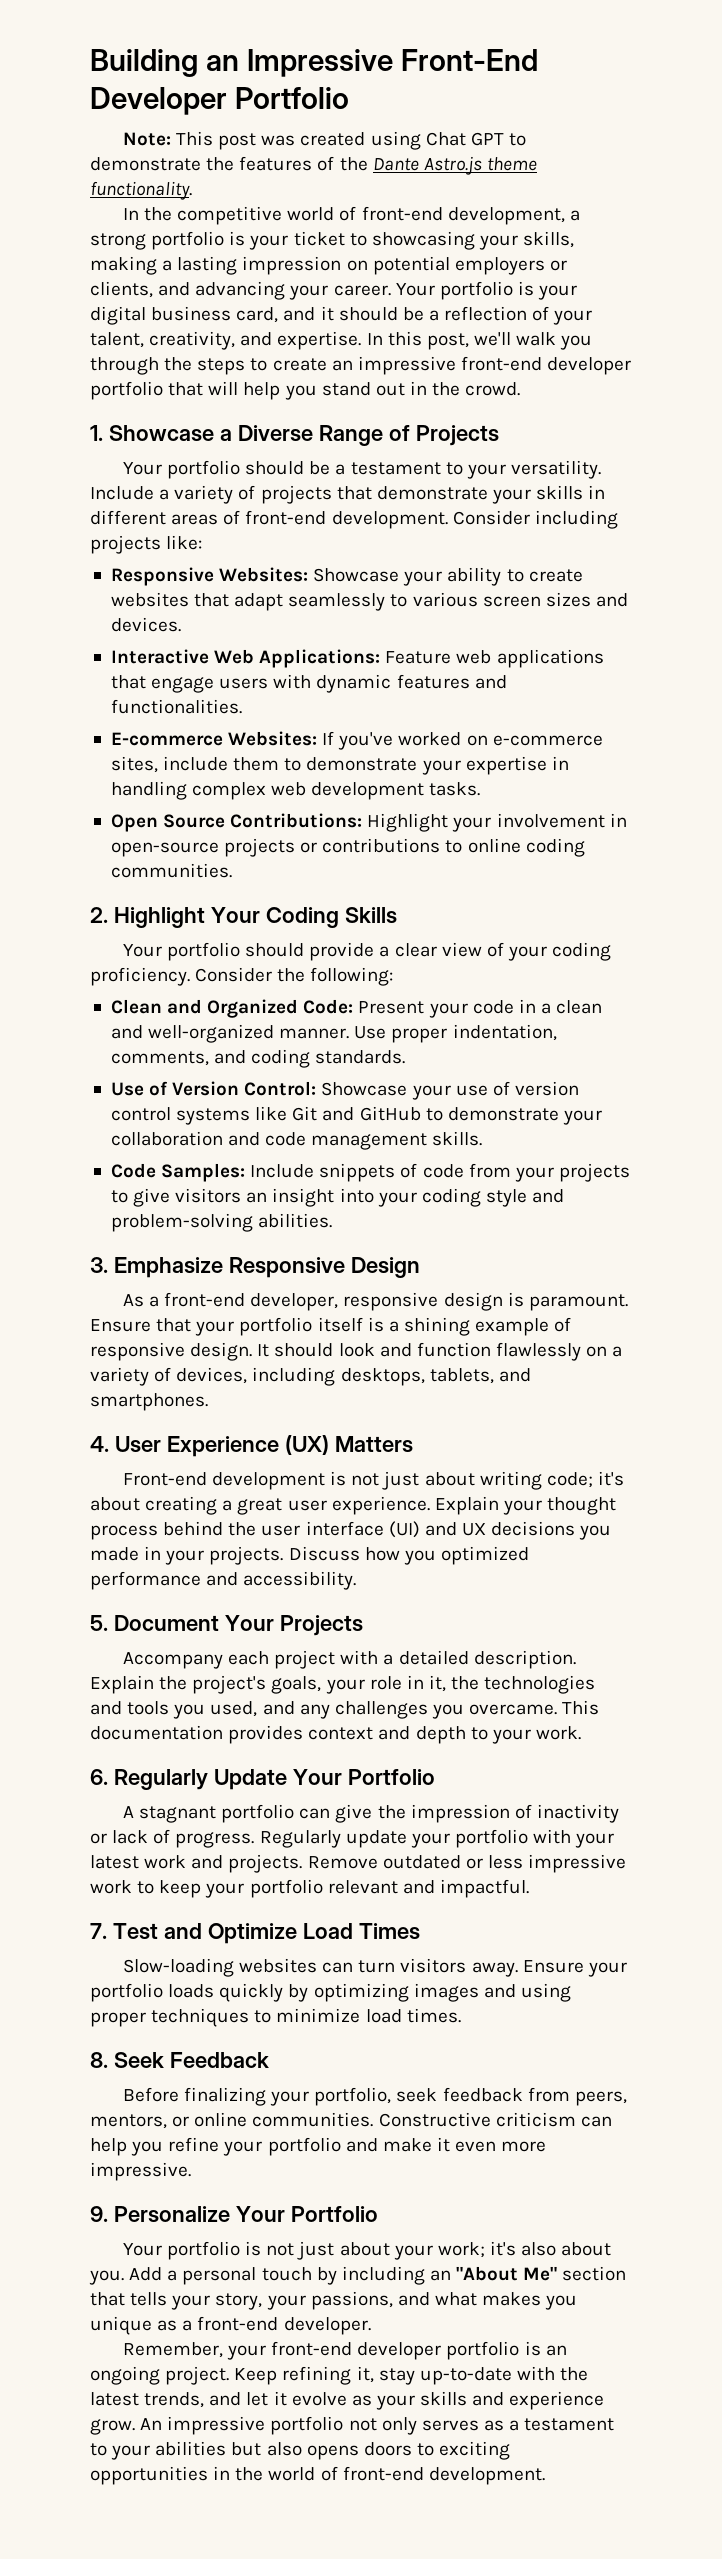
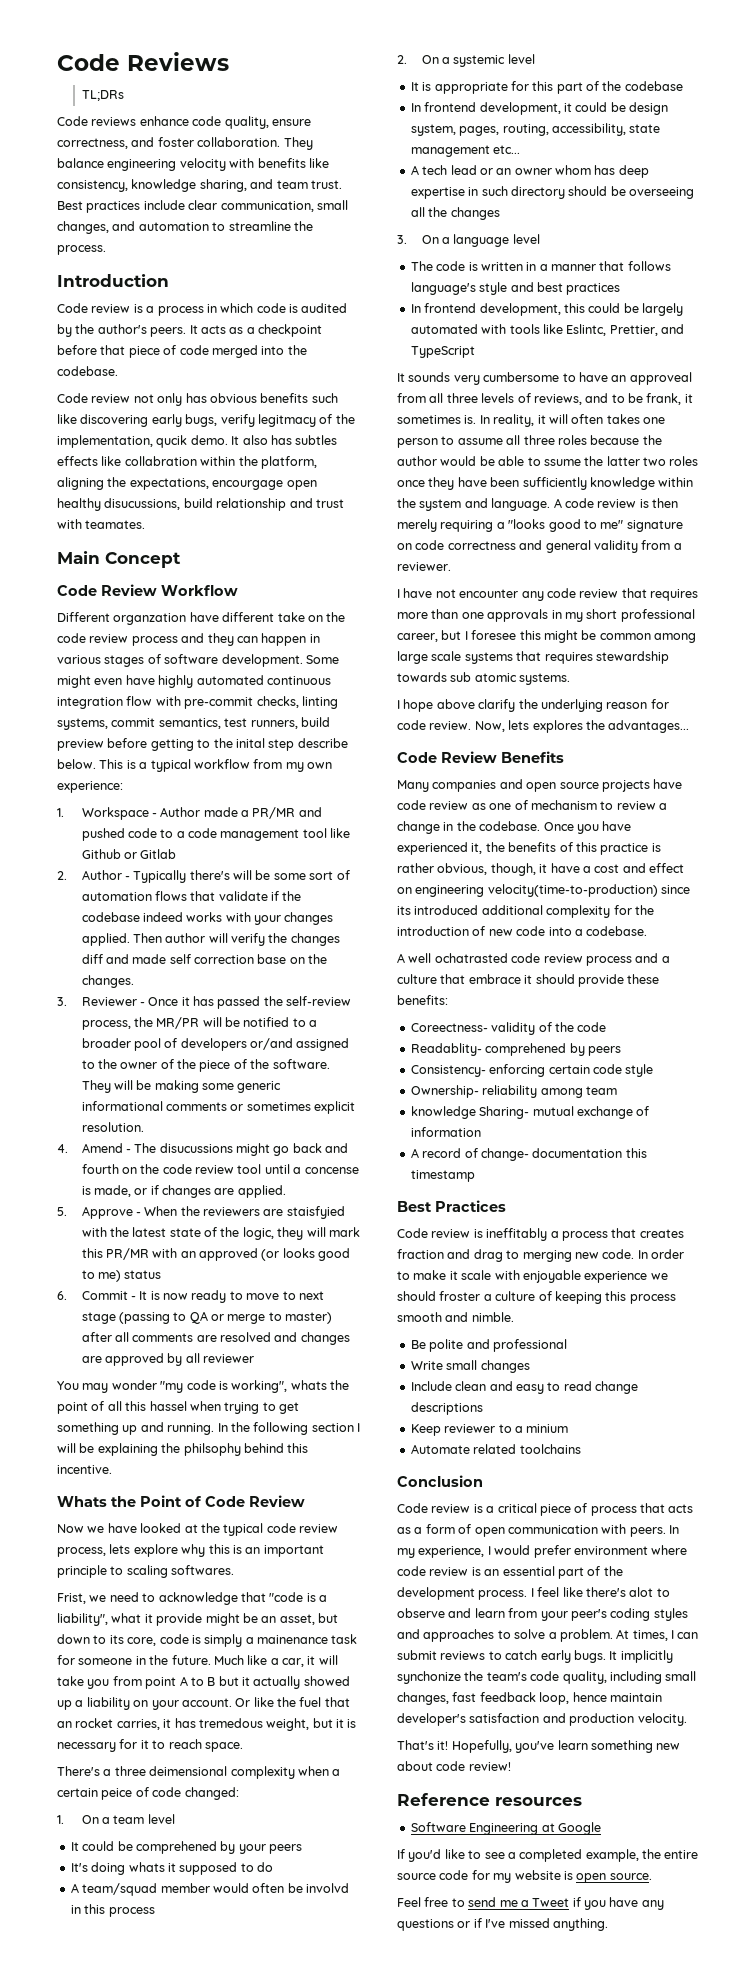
[90,49,538,77] [90,87,349,115] [122,131,526,150] [90,156,537,175] [90,181,192,200] [122,206,580,225] [90,231,575,250] [90,256,567,275] [90,281,578,300] [90,306,593,325] [90,331,593,350] [90,356,632,375] [90,381,521,400] [90,425,499,446] [122,460,601,479] [90,485,606,504] [90,510,618,529] [90,535,203,554] [110,567,583,586] [110,592,628,611] [110,617,181,632] [110,649,604,668] [110,674,507,693] [110,699,242,714] [110,731,603,750] [110,756,569,775] [110,781,481,800] [110,813,627,832] [110,838,585,857] [110,863,232,878] [90,907,397,928] [122,942,612,961] [90,967,394,986] [110,999,603,1018] [110,1024,557,1043] [110,1049,406,1068] [110,1081,579,1100] [110,1106,602,1125] [110,1131,483,1150] [110,1163,630,1182] [110,1188,565,1207] [110,1213,333,1232] [90,1257,420,1278] [122,1292,628,1311] [90,1317,572,1336] [90,1342,623,1361] [90,1367,531,1386] [90,1393,208,1411] [90,1435,413,1457] [122,1471,624,1490] [90,1496,617,1515] [90,1521,612,1540] [90,1546,529,1565] [90,1571,357,1590] [90,1615,363,1636] [122,1650,576,1669] [90,1675,596,1694] [90,1700,600,1719] [90,1725,581,1744] [90,1769,435,1790] [122,1804,619,1823] [90,1829,615,1848] [90,1854,627,1873] [90,1879,529,1898] [90,1923,420,1944] [122,1958,627,1977] [90,1983,571,2002] [90,2008,461,2027] [90,2052,269,2068] [122,2087,627,2106] [90,2112,612,2129] [90,2137,547,2156] [90,2162,191,2181] [90,2206,378,2223] [122,2241,612,2260] [89,2266,627,2285] [90,2291,578,2310] [90,2316,371,2335] [122,2341,567,2360] [90,2366,589,2385] [90,2391,605,2410] [90,2416,615,2435] [90,2441,511,2460] [90,2466,545,2485] Building an Impressive Front-End Developer Portfolio // Note: This post was created using Chat GPT to demonstrate the features of the Dante Astro.js theme functionality. // In the competitive world of front-end development, a strong portfolio is your ticket to showcasing your skills, making a lasting impression on potential employers or clients, and advancing your career. Your portfolio is your digital business card, and it should be a reflection of your talent, creativity, and expertise. In this post, we'll walk you through the steps to create an impressive front-end developer portfolio that will help you stand out in the crowd. // 1. Showcase a Diverse Range of Projects // Your portfolio should be a testament to your versatility. Include a variety of projects that demonstrate your skills in different areas of front-end development. Consider including projects like: // Responsive Websites: Showcase your ability to create websites that adapt seamlessly to various screen sizes and devices. // Interactive Web Applications: Feature web applications that engage users with dynamic features and functionalities. // E-commerce Websites: If you've worked on e-commerce sites, include them to demonstrate your expertise in handling complex web development tasks. // Open Source Contributions: Highlight your involvement in open-source projects or contributions to online coding communities. // 2. Highlight Your Coding Skills // Your portfolio should provide a clear view of your coding proficiency. Consider the following: // Clean and Organized Code: Present your code in a clean and well-organized manner. Use proper indentation, comments, and coding standards. // Use of Version Control: Showcase your use of version control systems like Git and GitHub to demonstrate your collaboration and code management skills. // Code Samples: Include snippets of code from your projects to give visitors an insight into your coding style and problem-solving abilities. // 3. Emphasize Responsive Design // As a front-end developer, responsive design is paramount. Ensure that your portfolio itself is a shining example of responsive design. It should look and function flawlessly on a variety of devices, including desktops, tablets, and smartphones. // 4. User Experience (UX) Matters // Front-end development is not just about writing code; it's about creating a great user experience. Explain your thought process behind the user interface (UI) and UX decisions you made in your projects. Discuss how you optimized performance and accessibility. // 5. Document Your Projects // Accompany each project with a detailed description. Explain the project's goals, your role in it, the technologies and tools you used, and any challenges you overcame. This documentation provides context and depth to your work. // 6. Regularly Update Your Portfolio // A stagnant portfolio can give the impression of inactivity or lack of progress. Regularly update your portfolio with your latest work and projects. Remove outdated or less impressive work to keep your portfolio relevant and impactful. // 7. Test and Optimize Load Times // Slow-loading websites can turn visitors away. Ensure your portfolio loads quickly by optimizing images and using proper techniques to minimize load times. // 8. Seek Feedback // Before finalizing your portfolio, seek feedback from peers, mentors, or online communities. Constructive criticism can help you refine your portfolio and make it even more impressive. // 9. Personalize Your Portfolio // Your portfolio is not just about your work; it's also about you. Add a personal touch by including an "About Me" section that tells your story, your passions, and what makes you unique as a front-end developer. // Remember, your front-end developer portfolio is an ongoing project. Keep refining it, stay up-to-date with the latest trends, and let it evolve as your skills and experience grow. An impressive portfolio not only serves as a testament to your abilities but also opens doors to exciting opportunities in the world of front-end development. -> [57,52,229,71] [81,90,124,101] [57,116,311,129] [57,137,313,150] [57,158,329,171] [57,179,342,192] [57,200,348,213] [57,221,313,234] [57,245,106,255] [57,274,169,287] [57,303,348,316] [57,324,322,337] [57,345,307,358] [57,366,118,376] [57,393,338,406] [57,414,355,427] [57,435,338,448] [57,456,317,469] [57,477,317,490] [57,498,344,511] [57,519,146,529] [57,551,181,568] [57,584,238,596] [57,612,346,625] [57,633,320,646] [57,654,339,667] [57,675,331,688] [57,696,338,709] [57,717,330,730] [57,738,348,751] [57,759,332,772] [57,781,123,793] [57,807,322,820] [81,828,351,841] [81,849,177,859] [57,870,350,883] [81,891,302,901] [81,912,334,925] [81,933,340,946] [81,954,328,964] [81,975,134,988] [57,996,352,1009] [81,1017,318,1030] [81,1038,350,1051] [81,1059,330,1072] [81,1080,282,1093] [81,1101,356,1114] [81,1122,144,1132] [57,1143,349,1156] [81,1164,359,1174] [81,1185,286,1198] [57,1206,345,1219] [81,1227,360,1240] [81,1248,351,1261] [81,1270,162,1282] [57,1290,324,1303] [81,1311,333,1324] [81,1332,350,1345] [81,1353,255,1366] [57,1380,349,1393] [57,1401,299,1414] [57,1422,360,1435] [57,1443,309,1456] [57,1465,112,1474] [57,1495,305,1507] [57,1523,338,1536] [57,1544,324,1557] [57,1565,235,1578] [57,1592,327,1605] [57,1613,338,1626] [57,1634,358,1647] [57,1655,338,1667] [57,1676,350,1689] [57,1697,350,1710] [57,1718,357,1731] [57,1739,243,1752] [57,1766,341,1779] [57,1787,239,1800] [57,1814,175,1824] [70,1841,302,1854] [70,1862,273,1875] [70,1883,349,1896] [70,1904,155,1917] [397,54,535,67] [410,81,683,94] [410,102,668,115] [410,123,661,136] [410,145,521,157] [410,165,649,178] [410,186,694,199] [410,207,500,220] [397,234,540,247] [410,261,671,271] [410,282,621,295] [410,303,683,316] [410,324,684,336] [410,346,475,358] [397,372,692,385] [397,393,693,405] [397,414,665,427] [397,435,662,448] [397,456,699,466] [397,477,694,490] [397,498,678,511] [397,519,683,532] [397,540,682,553] [397,562,451,571] [397,588,698,601] [397,609,695,622] [397,630,696,643] [397,651,669,664] [397,672,571,685] [397,699,669,712] [397,720,690,733] [397,751,564,763] [397,779,683,792] [397,800,667,810] [397,821,632,834] [397,842,661,855] [397,863,684,876] [397,884,691,897] [397,905,654,918] [397,926,648,936] [397,953,670,966] [397,974,660,987] [397,995,448,1005] [410,1022,607,1035] [410,1043,621,1056] [410,1064,654,1077] [410,1085,617,1098] [410,1106,650,1119] [410,1127,481,1137] [410,1148,647,1161] [410,1170,475,1182] [397,1200,506,1212] [397,1228,684,1241] [397,1249,684,1262] [397,1270,668,1283] [397,1291,676,1304] [397,1312,514,1322] [410,1339,567,1352] [410,1360,530,1373] [410,1381,638,1394] [410,1402,483,1415] [410,1424,569,1436] [410,1444,581,1454] [397,1475,483,1487] [397,1503,694,1516] [397,1524,679,1537] [397,1545,688,1558] [397,1566,623,1579] [397,1587,670,1600] [397,1608,688,1621] [397,1629,699,1642] [397,1650,673,1663] [397,1671,697,1684] [397,1692,662,1705] [397,1713,687,1726] [397,1740,681,1753] [397,1761,511,1771] [397,1793,582,1806] [410,1822,601,1835] [397,1849,699,1862] [397,1870,652,1883] [397,1897,664,1910] [397,1918,608,1931] Code Reviews // TL;DRs // Code reviews enhance code quality, ensure correctness, and foster collaboration. They balance engineering velocity with benefits like consistency, knowledge sharing, and team trust. Best practices include clear communication, small changes, and automation to streamline the process. // Introduction // Code review is a process in which code is audited by the author's peers. It acts as a checkpoint before that piece of code merged into the codebase. // Code review not only has obvious benefits such like discovering early bugs, verify legitmacy of the implementation, qucik demo. It also has subtles effects like collabration within the platform, aligning the expectations, encourgage open healthy disucussions, build relationship and trust with teamates. // Main Concept // Code Review Workflow // Different organzation have different take on the code review process and they can happen in various stages of software development. Some might even have highly automated continuous integration flow with pre-commit checks, linting systems, commit semantics, test runners, build preview before getting to the inital step describe below. This is a typical workflow from my own experience: // 1. Workspace - Author made a PR/MR and pushed code to a code management tool like Github or Gitlab // 2. Author - Typically there's will be some sort of automation flows that validate if the codebase indeed works with your changes applied. Then author will verify the changes diff and made self correction base on the changes. // 3. Reviewer - Once it has passed the self-review process, the MR/PR will be notified to a broader pool of developers or/and assigned to the owner of the piece of the software. They will be making some generic informational comments or sometimes explicit resolution. // 4. Amend - The disucussions might go back and fourth on the code review tool until a concense is made, or if changes are applied. // 5. Approve - When the reviewers are staisfyied with the latest state of the logic, they will mark this PR/MR with an approved (or looks good to me) status // 6. Commit - It is now ready to move to next stage (passing to QA or merge to master) after all comments are resolved and changes are approved by all reviewer // You may wonder "my code is working", whats the point of all this hassel when trying to get something up and running. In the following section I will be explaining the philsophy behind this incentive. // Whats the Point of Code Review // Now we have looked at the typical code review process, lets explore why this is an important principle to scaling softwares. // Frist, we need to acknowledge that "code is a liability", what it provide might be an asset, but down to its core, code is simply a mainenance task for someone in the future. Much like a car, it will take you from point A to B but it actually showed up a liability on your account. Or like the fuel that an rocket carries, it has tremedous weight, but it is necessary for it to reach space. // There's a three deimensional complexity when a certain peice of code changed: // 1. On a team level // It could be comprehened by your peers // It's doing whats it supposed to do // A team/squad member would often be involvd in this process // 2. On a systemic level // It is appropriate for this part of the codebase // In frontend development, it could be design system, pages, routing, accessibility, state management etc... // A tech lead or an owner whom has deep expertise in such directory should be overseeing all the changes // 3. On a language level // The code is written in a manner that follows language's style and best practices // In frontend development, this could be largely automated with tools like Eslintc, Prettier, and TypeScript // It sounds very cumbersome to have an approveal from all three levels of reviews, and to be frank, it sometimes is. In reality, it will often takes one person to assume all three roles because the author would be able to ssume the latter two roles once they have been sufficiently knowledge within the system and language. A code review is then merely requiring a "looks good to me" signature on code correctness and general validity from a reviewer. // I have not encounter any code review that requires more than one approvals in my short professional career, but I foresee this might be common among large scale systems that requires stewardship towards sub atomic systems. // I hope above clarify the underlying reason for code review. Now, lets explores the advantages... // Code Review Benefits // Many companies and open source projects have code review as one of mechanism to review a change in the codebase. Once you have experienced it, the benefits of this practice is rather obvious, though, it have a cost and effect on engineering velocity(time-to-production) since its introduced additional complexity for the introduction of new code into a codebase. // A well ochatrasted code review process and a culture that embrace it should provide these benefits: // Coreectness- validity of the code // Readablity- comprehened by peers // Consistency- enforcing certain code style // Ownership- reliability among team // knowledge Sharing- mutual exchange of information // A record of change- documentation this timestamp // Best Practices // Code review is ineffitably a process that creates fraction and drag to merging new code. In order to make it scale with enjoyable experience we should froster a culture of keeping this process smooth and nimble. // Be polite and professional // Write small changes // Include clean and easy to read change descriptions // Keep reviewer to a minium // Automate related toolchains // Conclusion // Code review is a critical piece of process that acts as a form of open communication with peers. In my experience, I would prefer environment where code review is an essential part of the development process. I feel like there's alot to observe and learn from your peer's coding styles and approaches to solve a problem. At times, I can submit reviews to catch early bugs. It implicitly synchonize the team's code quality, including small changes, fast feedback loop, hence maintain developer's satisfaction and production velocity. // That's it! Hopefully, you've learn something new about code review! // Reference resources // Software Engineering at Google // If you'd like to see a completed example, the entire source code for my website is open source. // Feel free to send me a Tweet if you have any questions or if I've missed anything.

